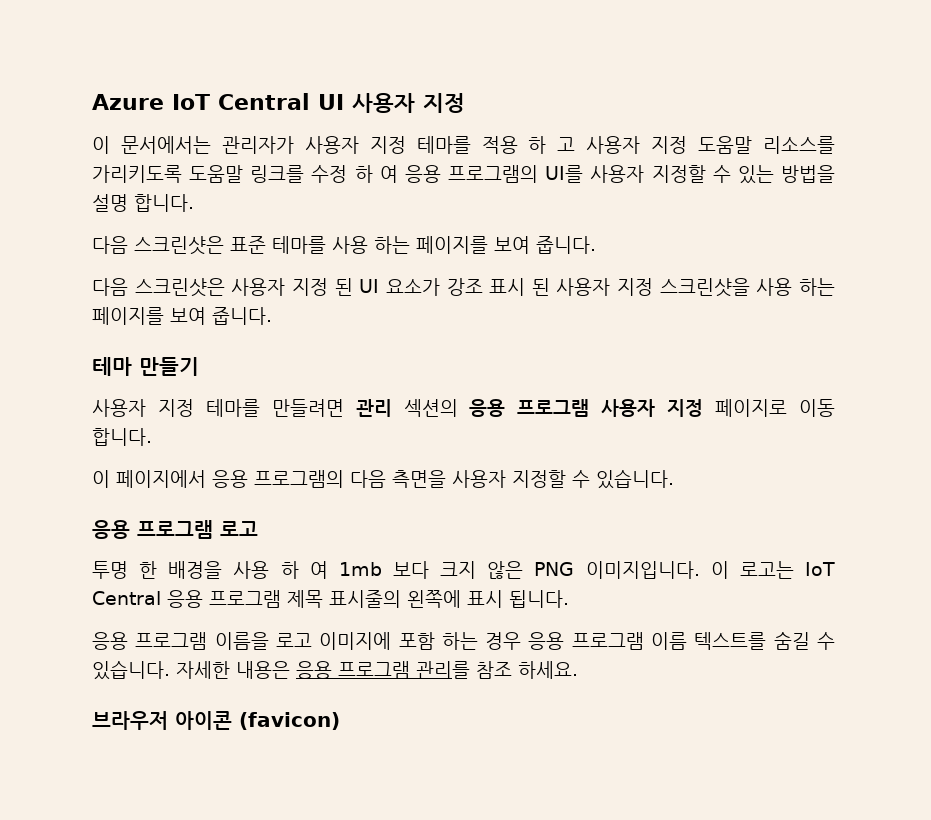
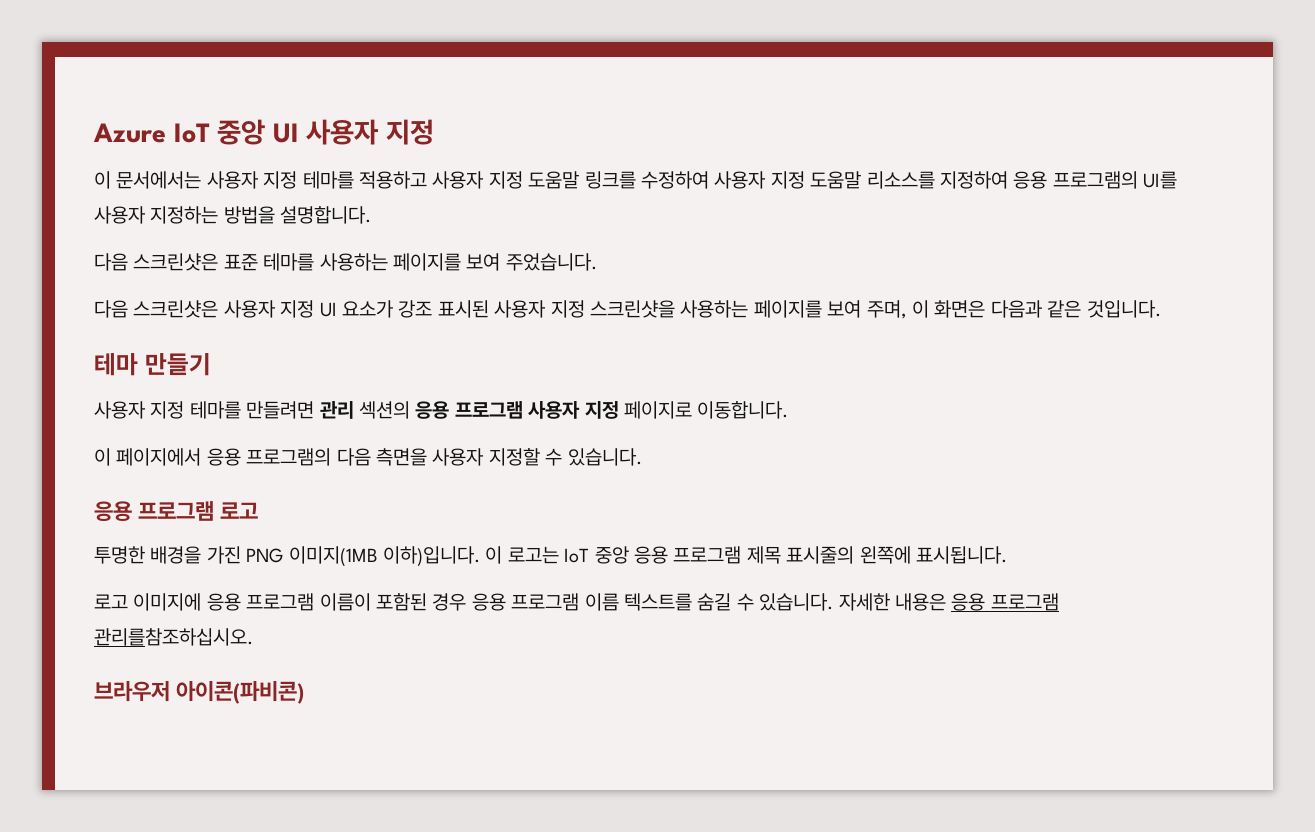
[218,93,310,110] Central -> [217,119,266,145] 중앙
[221,136,835,154] [92,165,835,184] [92,194,194,212] 관리자가 사용자 지정 테마를 적용 하 고 사용자 지정 도움말 리소스를 가리키도록 도움말 링크를 수정 하 여 응용 프로그램의 UI를 사용자 지정할 수 있는 방법을 설명 합니다. -> [206,171,1178,189] [94,206,372,224] 사용자 지정 테마를 적용하고 사용자 지정 도움말 링크를 수정하여 사용자 지정 도움말 리소스를 지정하여 응용 프로그램의 UI를 사용자 지정하는 방법을 설명합니다.
[332,236,596,254] 사용 하는 페이지를 보여 줍니다. -> [319,253,597,271] 사용하는 페이지를 보여 주었습니다.
[334,278,353,296] 된 -> (315, 309) none
[489,278,550,296] 표시 된 -> [437,300,489,318] 표시된
[756,278,835,296] [92,307,272,325] 사용 하는 페이지를 보여 줍니다. -> [680,300,1161,319] 사용하는 페이지를 보여 주며, 이 화면은 다음과 같은 것입니다.
[799,399,835,417] [92,428,152,446] 이동 합니다. -> [697,401,789,419] 이동합니다.
[92,561,700,579] 투명 한 배경을 사용 하 여 1mb 보다 크지 않은 PNG 이미지입니다. -> [94,546,480,567] 투명한 배경을 가진 PNG 이미지(1MB 이하)입니다.
[92,591,161,605] Central -> [594,546,629,564] 중앙
[467,590,569,608] [92,632,478,650] 표시 됩니다. // 응용 프로그램 이름을 로고 이미지에 포함 하는 -> [915,546,1007,564] [94,593,427,611] 표시됩니다. // 로고 이미지에 응용 프로그램 이름이 포함된
[416,661,578,679] 관리를 참조 하세요. -> [94,628,253,646] 관리를참조하십시오.
[175,711,340,730] 아이콘 (favicon) -> [176,681,305,704] 아이콘(파비콘)

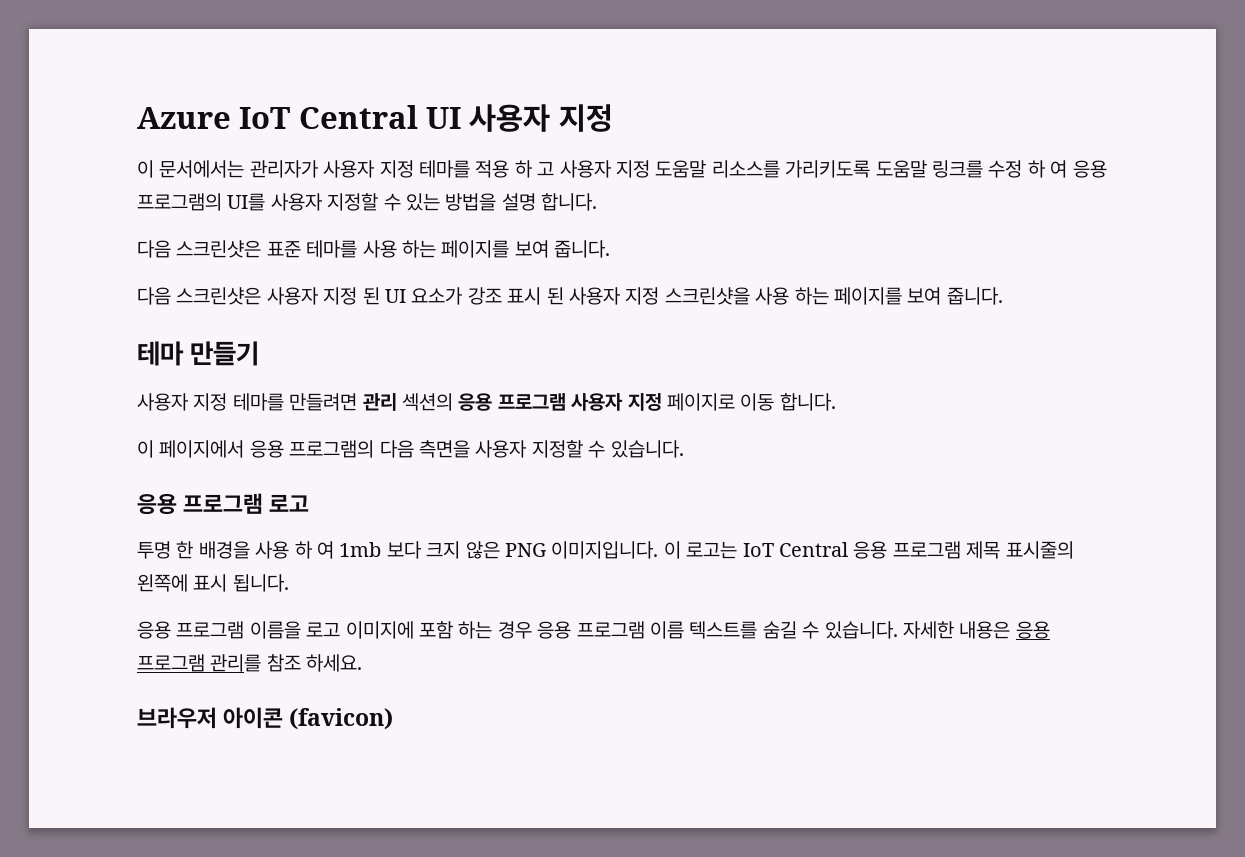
[217,119,266,145] 중앙 -> [298,105,418,129] Central
[206,171,1178,189] [94,206,372,224] 사용자 지정 테마를 적용하고 사용자 지정 도움말 링크를 수정하여 사용자 지정 도움말 리소스를 지정하여 응용 프로그램의 UI를 사용자 지정하는 방법을 설명합니다. -> [249,160,1107,178] [137,193,598,211] 관리자가 사용자 지정 테마를 적용 하 고 사용자 지정 도움말 리소스를 가리키도록 도움말 링크를 수정 하 여 응용 프로그램의 UI를 사용자 지정할 수 있는 방법을 설명 합니다.
[319,253,597,271] 사용하는 페이지를 보여 주었습니다. -> [362,240,611,258] 사용 하는 페이지를 보여 줍니다.
(315, 309) none -> [362,287,380,305] 된
[437,300,489,318] 표시된 -> [507,287,564,305] 표시 된
[680,300,1161,319] 사용하는 페이지를 보여 주며, 이 화면은 다음과 같은 것입니다. -> [755,287,1003,305] 사용 하는 페이지를 보여 줍니다.
[697,401,789,419] 이동합니다. -> [740,393,836,411] 이동 합니다.
[94,546,480,567] 투명한 배경을 가진 PNG 이미지(1MB 이하)입니다. -> [137,541,659,559] 투명 한 배경을 사용 하 여 1mb 보다 크지 않은 PNG 이미지입니다.
[594,546,629,564] 중앙 -> [778,542,848,557] Central
[915,546,1007,564] [94,593,427,611] 표시됩니다. // 로고 이미지에 응용 프로그램 이름이 포함된 -> [193,574,289,592] [137,621,493,639] 표시 됩니다. // 응용 프로그램 이름을 로고 이미지에 포함 하는
[94,628,253,646] 관리를참조하십시오. -> [210,654,363,672] 관리를 참조 하세요.
[176,681,305,704] 아이콘(파비콘) -> [223,707,394,730] 아이콘 (favicon)

